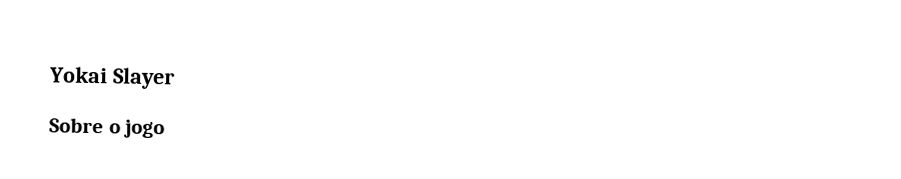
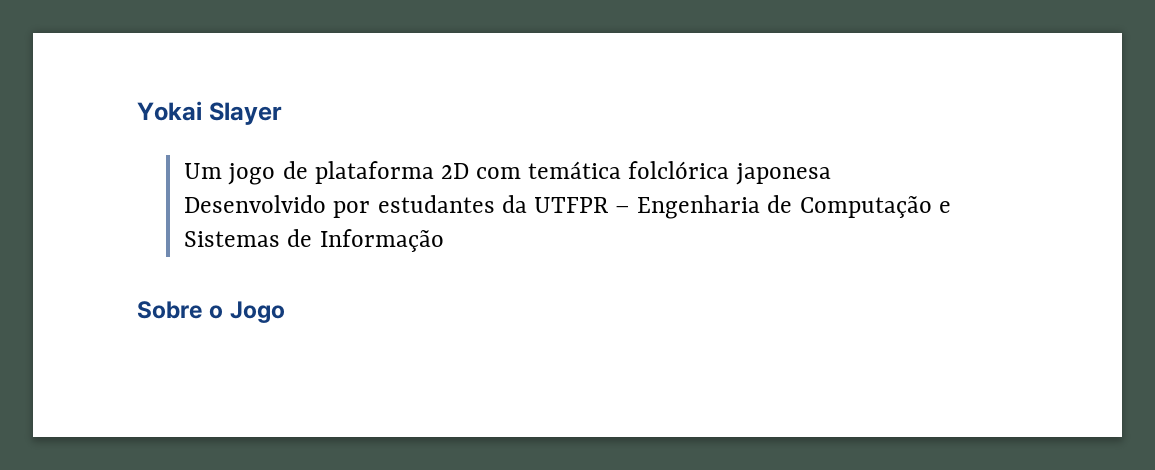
(175, 78) none -> [184,161,831,185] [184,195,951,219] [184,229,444,252] // Um jogo de plataforma 2D com temática folclórica japonesa // Desenvolvido por estudantes da UTFPR – Engenharia de Computação e Sistemas de Informação
[123,119,166,139] jogo -> [229,301,285,323] Jogo

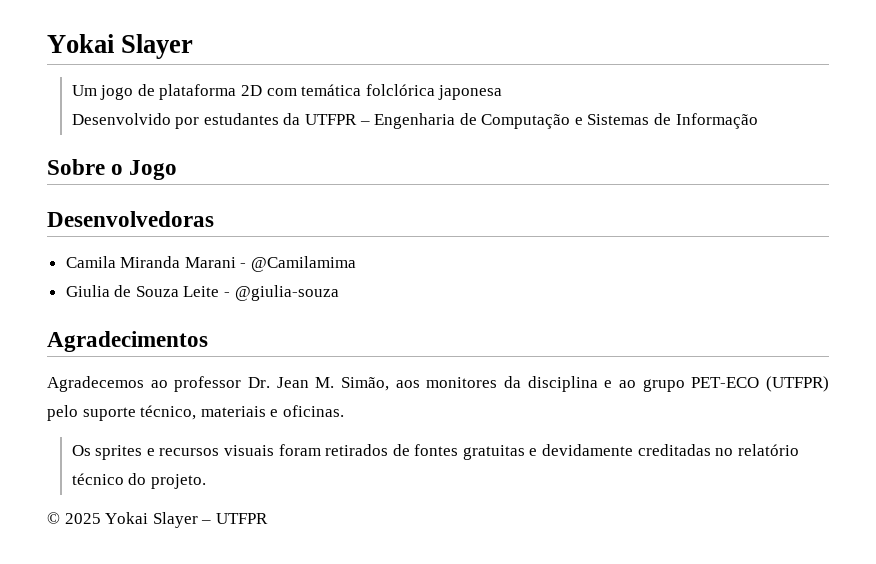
(285, 312) none -> [47,211,214,227] [65,256,357,272] [65,285,339,301] [47,331,208,352] [47,376,829,392] [47,405,344,421] [71,444,799,460] [71,473,206,489] [47,512,268,528] // Desenvolvedoras // Camila Miranda Marani - @Camilamima // Giulia de Souza Leite - @giulia-souza // Agradecimentos // Agradecemos ao professor Dr. Jean M. Simão, aos monitores da disciplina e ao grupo PET-ECO (UTFPR) pelo suporte técnico, materiais e oficinas. // Os sprites e recursos visuais foram retirados de fontes gratuitas e devidamente creditadas no relatório técnico do projeto. // © 2025 Yokai Slayer – UTFPR

